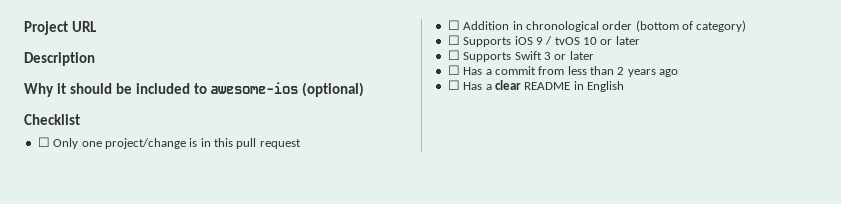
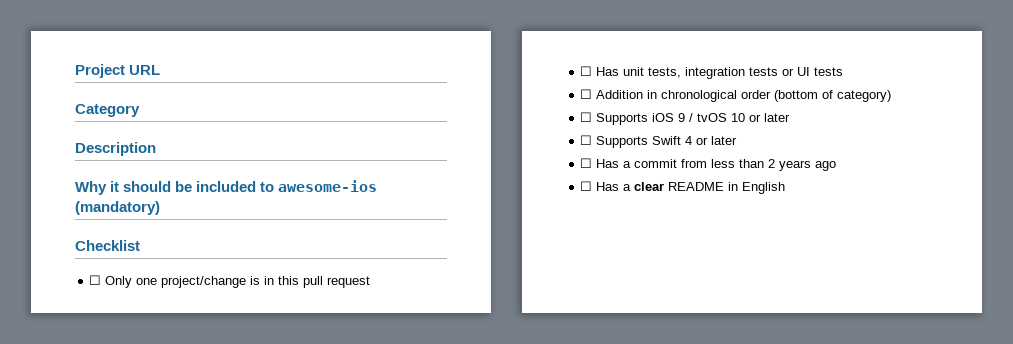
(97, 26) none -> [75,104,140,117] // Category
[302,82,365,97] (optional) -> [75,201,160,215] (mandatory)
(301, 144) none -> [580,66,844,79] // ☐ Has unit tests, integration tests or UI tests
[543,52,551,60] 3 -> [685,136,693,145] 4

